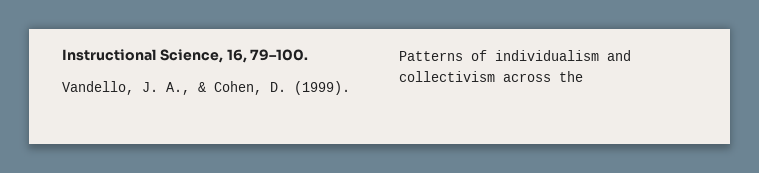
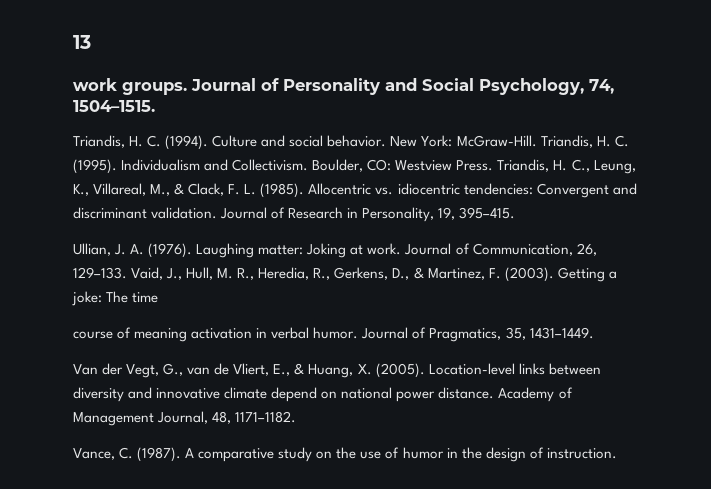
[62,49,309,63] [62,81,350,95] [399,50,631,61] [399,71,583,82] Instructional Science, 16, 79–100. // Vandello, J. A., & Cohen, D. (1999). Patterns of individualism and collectivism across the -> [73,35,91,49] [73,78,614,95] [73,100,155,112] [73,135,629,150] [73,159,636,174] [73,183,637,198] [73,207,516,222] [73,243,597,258] [73,267,617,282] [72,291,159,306] [73,327,594,342] [73,363,601,378] [73,387,573,402] [73,411,297,426] [73,447,617,462] 13 // work groups. Journal of Personality and Social Psychology, 74, 1504–1515. // Triandis, H. C. (1994). Culture and social behavior. New York: McGraw-Hill. Triandis, H. C. (1995). Individualism and Collectivism. Boulder, CO: Westview Press. Triandis, H. C., Leung, K., Villareal, M., & Clack, F. L. (1985). Allocentric vs. idiocentric tendencies: Convergent and discriminant validation. Journal of Research in Personality, 19, 395–415. // Ullian, J. A. (1976). Laughing matter: Joking at work. Journal of Communication, 26, 129–133. Vaid, J., Hull, M. R., Heredia, R., Gerkens, D., & Martinez, F. (2003). Getting a joke: The time // course of meaning activation in verbal humor. Journal of Pragmatics, 35, 1431–1449. // Van der Vegt, G., van de Vliert, E., & Huang, X. (2005). Location-level links between diversity and innovative climate depend on national power distance. Academy of Management Journal, 48, 1171–1182. // Vance, C. (1987). A comparative study on the use of humor in the design of instruction.

